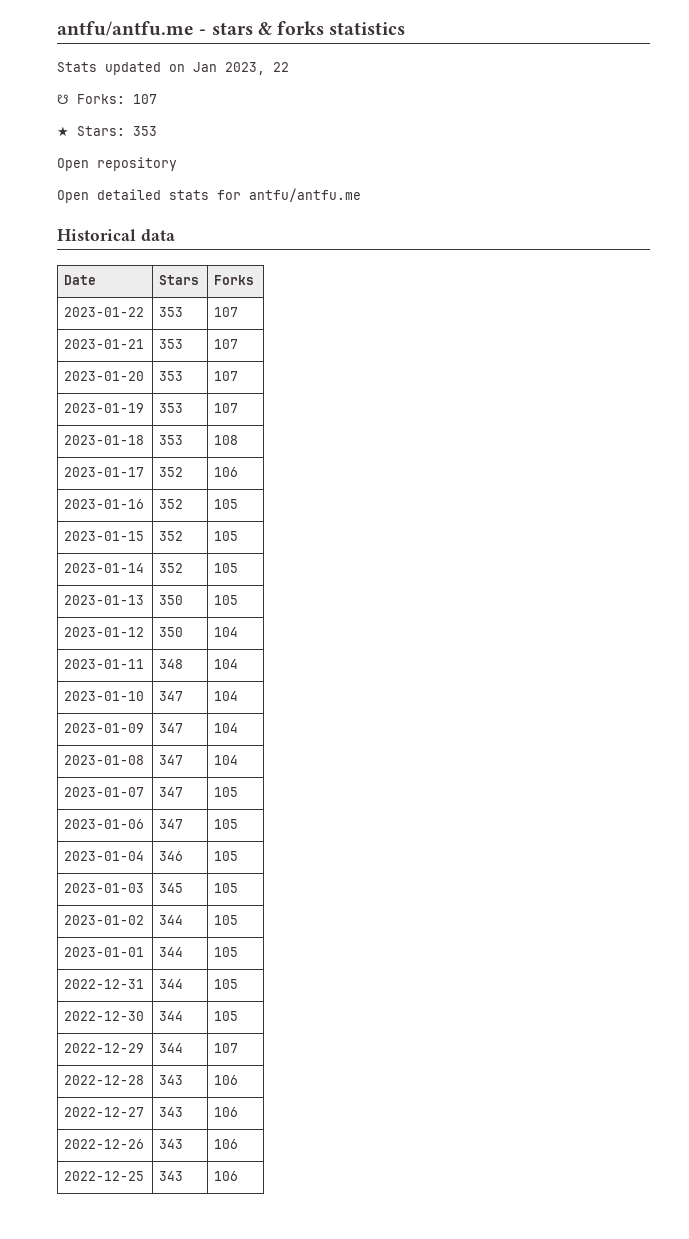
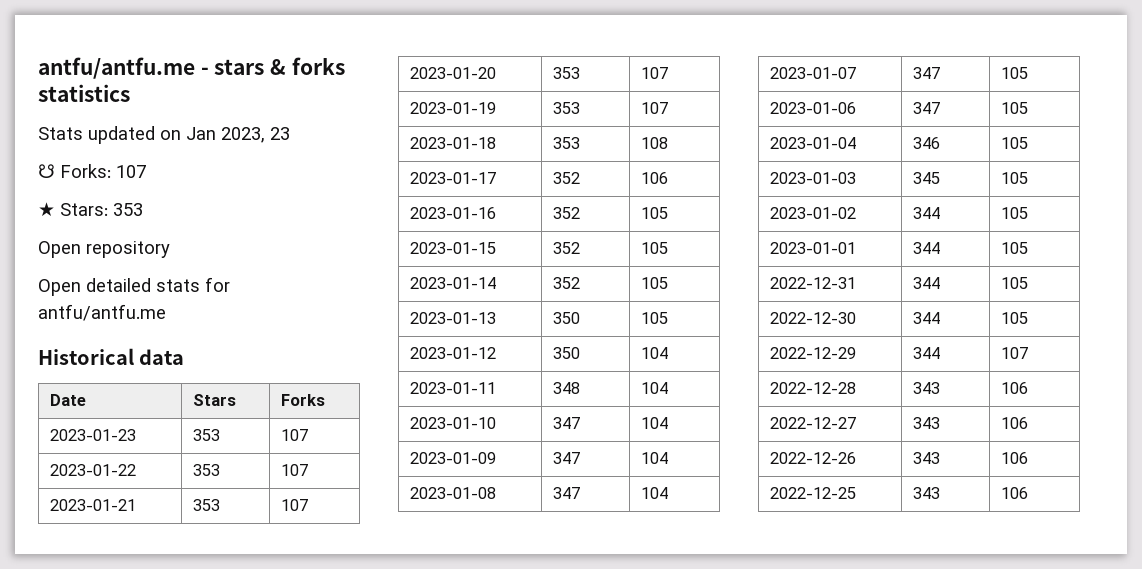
[273,62,289,72] 22 -> [270,127,290,140] 23
(255, 280) none -> [50,429,137,441] [193,429,221,441] [281,429,309,441] // 2023-01-23 | 353 | 107

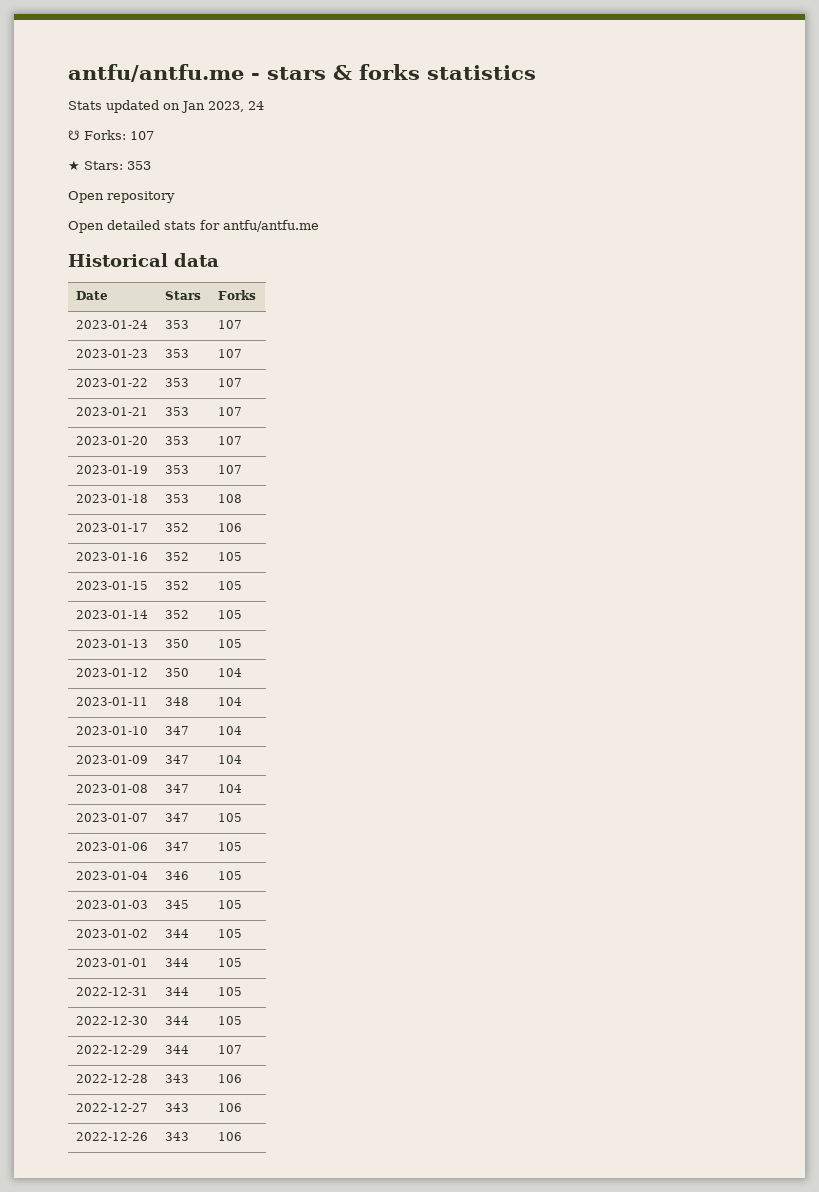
[270,127,290,140] 23 -> [248,101,264,110] 24
(326, 400) none -> [76,320,149,329] [165,320,190,329] [218,320,243,329] // 2023-01-24 | 353 | 107
[770,487,857,499] [913,487,941,499] [1001,487,1029,499] // 2022-12-25 | 343 | 106 -> (243, 1136) none

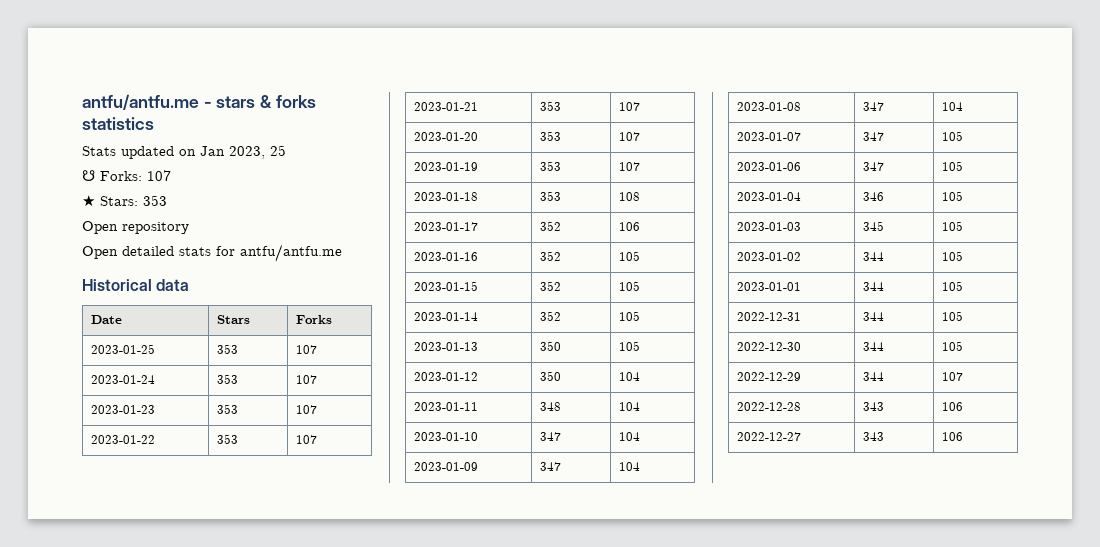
[248,101,264,110] 24 -> [270,145,286,156] 25
(257, 295) none -> [90,344,155,354] [216,344,238,354] [295,345,317,354] // 2023-01-25 | 353 | 107
[76,1132,149,1141] [165,1132,190,1141] [218,1132,243,1141] // 2022-12-26 | 343 | 106 -> (963, 436) none

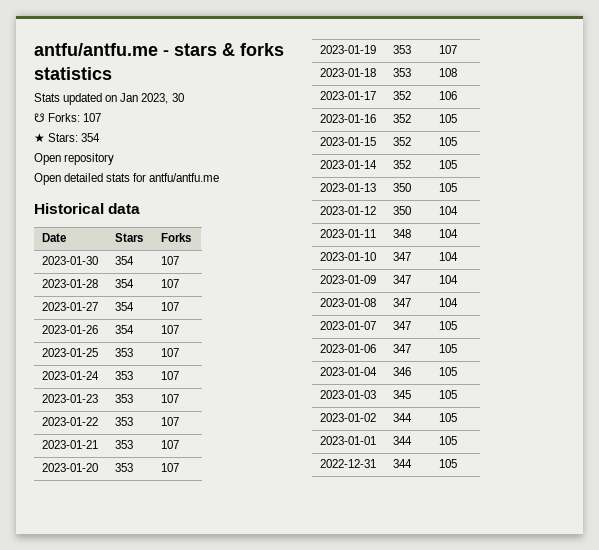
[270,145,286,156] 25 -> [171,93,184,102] 30
[143,195,167,206] 353 -> [81,133,101,142] 354
(332, 319) none -> [42,256,99,265] [115,256,135,265] [161,256,180,265] [42,279,99,288] [115,279,135,288] [161,279,180,288] [42,302,99,311] [115,302,135,311] [161,302,180,311] [42,325,99,334] [115,325,135,334] [161,325,180,334] // 2023-01-30 | 354 | 107 // 2023-01-28 | 354 | 107 // 2023-01-27 | 354 | 107 // 2023-01-26 | 354 | 107
[736,342,801,351] [862,342,884,351] [941,341,963,351] [736,372,801,381] [862,372,884,381] [941,372,963,381] [736,402,801,411] [862,402,884,411] [941,402,963,411] [736,432,801,441] [862,432,884,441] [941,432,963,441] // 2022-12-30 | 344 | 105 // 2022-12-29 | 344 | 107 // 2022-12-28 | 343 | 106 // 2022-12-27 | 343 | 106 -> (458, 463) none

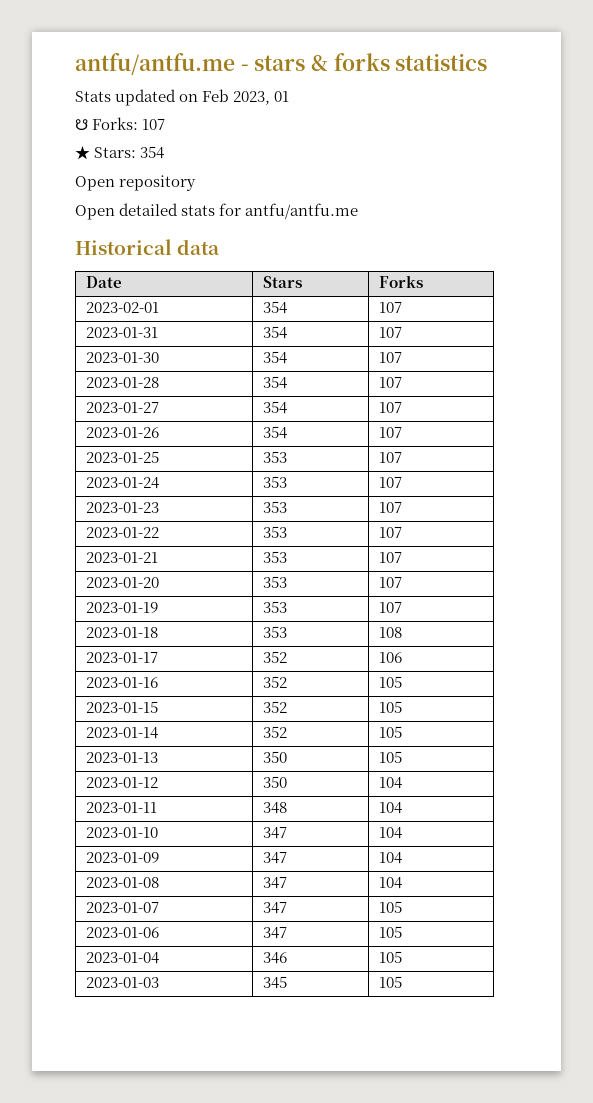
[120,93,184,104] Jan 2023, 30 -> [202,89,290,105] Feb 2023, 01
(192, 237) none -> [86,302,160,313] [263,301,288,314] [379,302,403,313] [86,327,159,338] [263,326,288,339] [379,327,403,338] // 2023-02-01 | 354 | 107 // 2023-01-31 | 354 | 107
[320,413,377,422] [393,413,413,422] [439,413,458,422] [320,436,377,445] [393,436,413,445] [439,436,458,445] [320,459,377,468] [393,459,413,468] [439,459,458,468] // 2023-01-02 | 344 | 105 // 2023-01-01 | 344 | 105 // 2022-12-31 | 344 | 105 -> (403, 982) none

